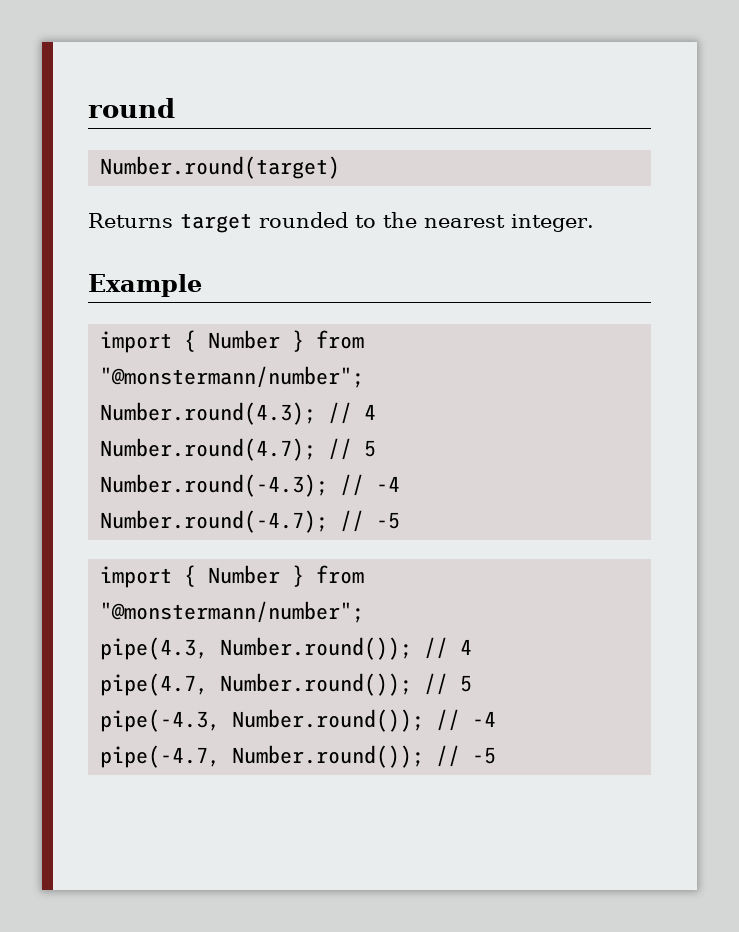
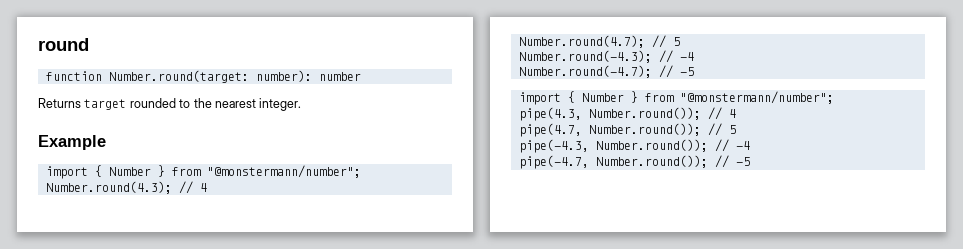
[100,156,341,179] Number.round(target) -> [45,70,361,83] function Number.round(target: number): number

